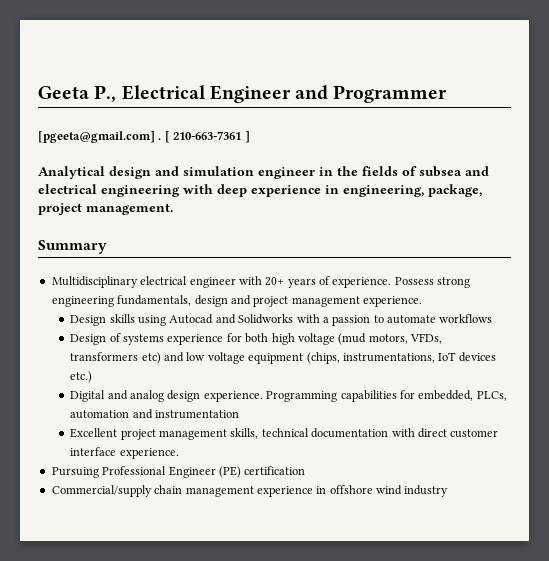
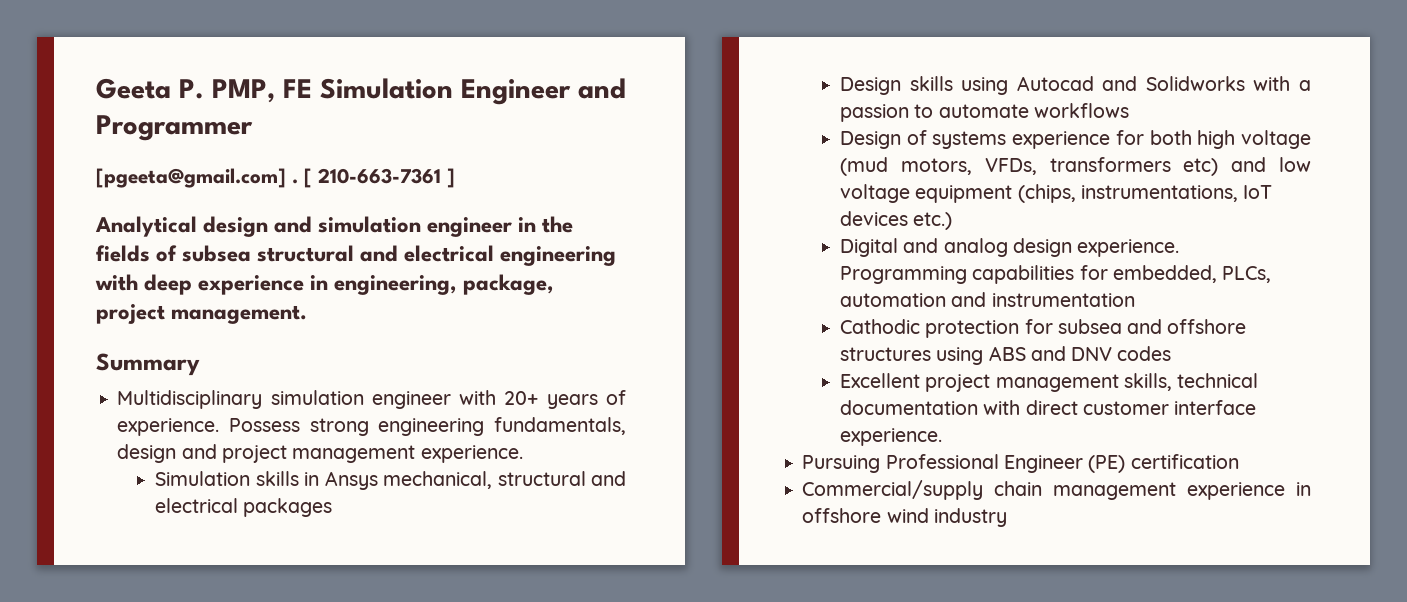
[94,85,206,102] P., Electrical -> [179,78,453,103] P. PMP, FE Simulation
(462, 171) none -> [257,245,355,262] structural
[140,276,188,285] electrical -> [270,390,364,405] simulation
(422, 301) none -> [155,471,626,490] [155,498,333,517] // Simulation skills in Ansys mechanical, structural and electrical packages
(239, 414) none -> [840,319,1247,338] [840,346,1172,365] // Cathodic protection for subsea and offshore structures using ABS and DNV codes

